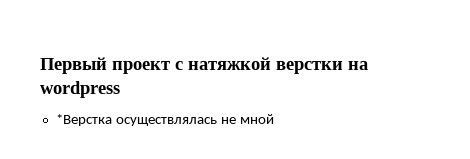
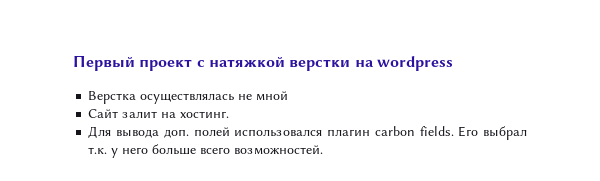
[55,114,112,126] *Верстка -> [88,91,137,104] Верстка
(274, 119) none -> [88,109,230,118] [88,126,528,140] [88,144,324,158] // Сайт залит на хостинг. // Для вывода доп. полей использовался плагин carbon fields. Его выбрал т.к. у него больше всего возможностей.

